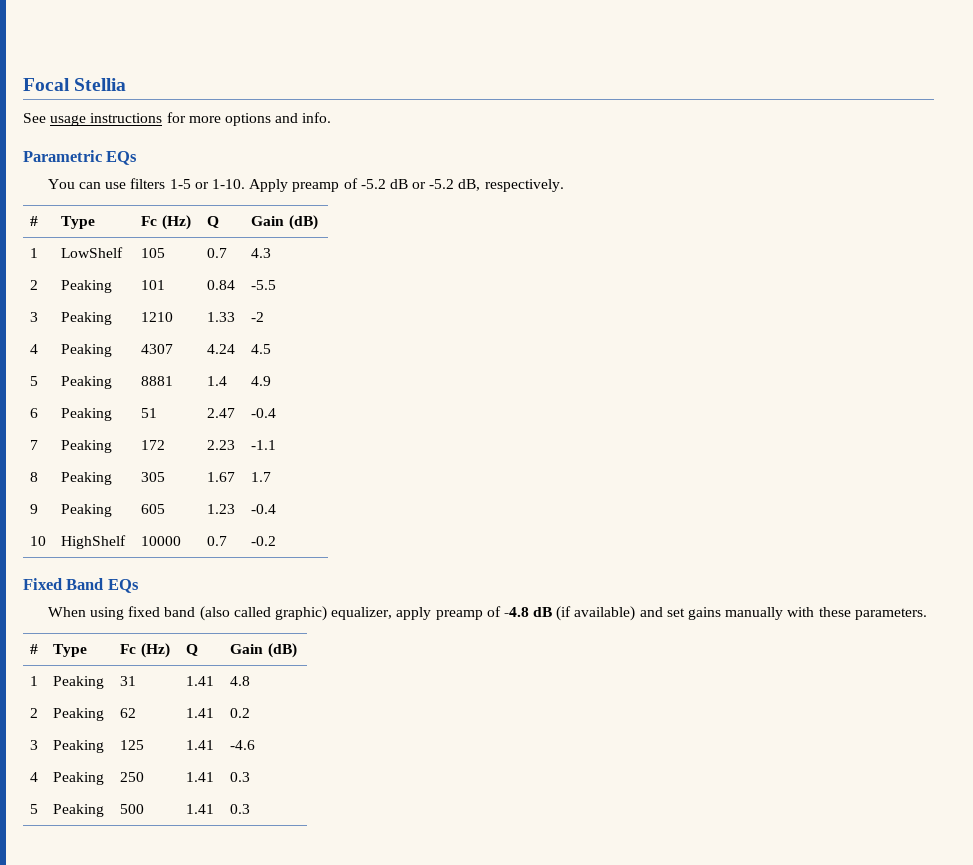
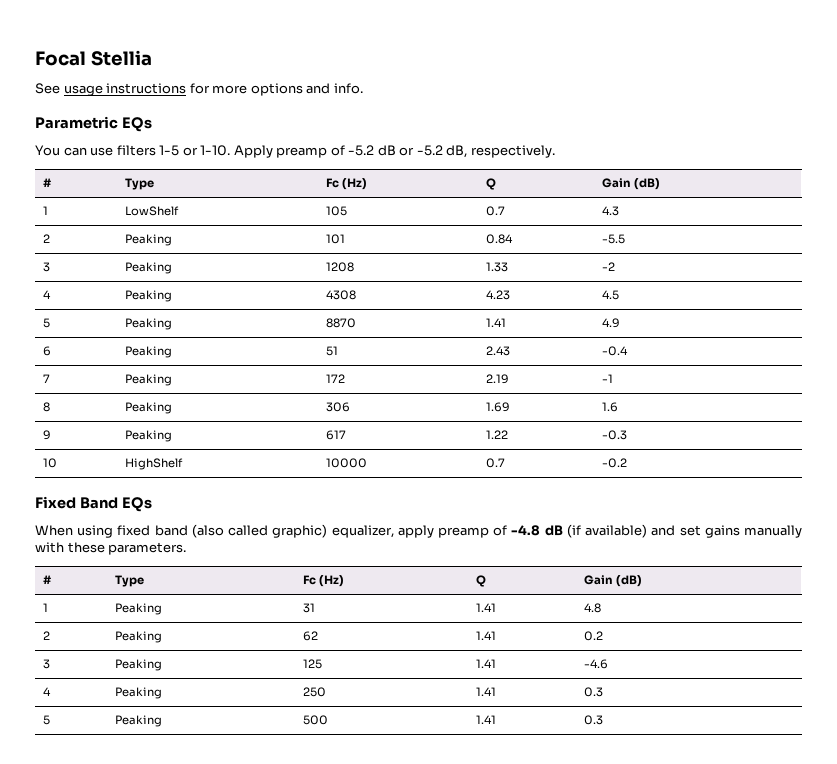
[141,312,174,322] 1210 -> [325,262,354,272] 1208
[141,344,174,354] [207,344,236,354] 4307 | 4.24 -> [325,290,356,300] [485,290,510,300] 4308 | 4.23
[141,376,174,386] [207,376,228,386] 8881 | 1.4 -> [325,318,356,328] [485,318,506,327] 8870 | 1.41
[207,408,236,418] 2.47 -> [485,346,510,356] 2.43
[207,440,236,450] [251,440,277,450] 2.23 | -1.1 -> [485,374,509,384] [601,374,613,383] 2.19 | -1
[141,472,166,482] [207,472,236,482] [251,472,272,482] 305 | 1.67 | 1.7 -> [325,402,350,412] [485,402,510,412] [601,402,618,412] 306 | 1.69 | 1.6
[141,504,166,514] [207,504,236,514] [251,504,277,514] 605 | 1.23 | -0.4 -> [325,430,346,440] [485,430,508,439] [601,430,627,440] 617 | 1.22 | -0.3

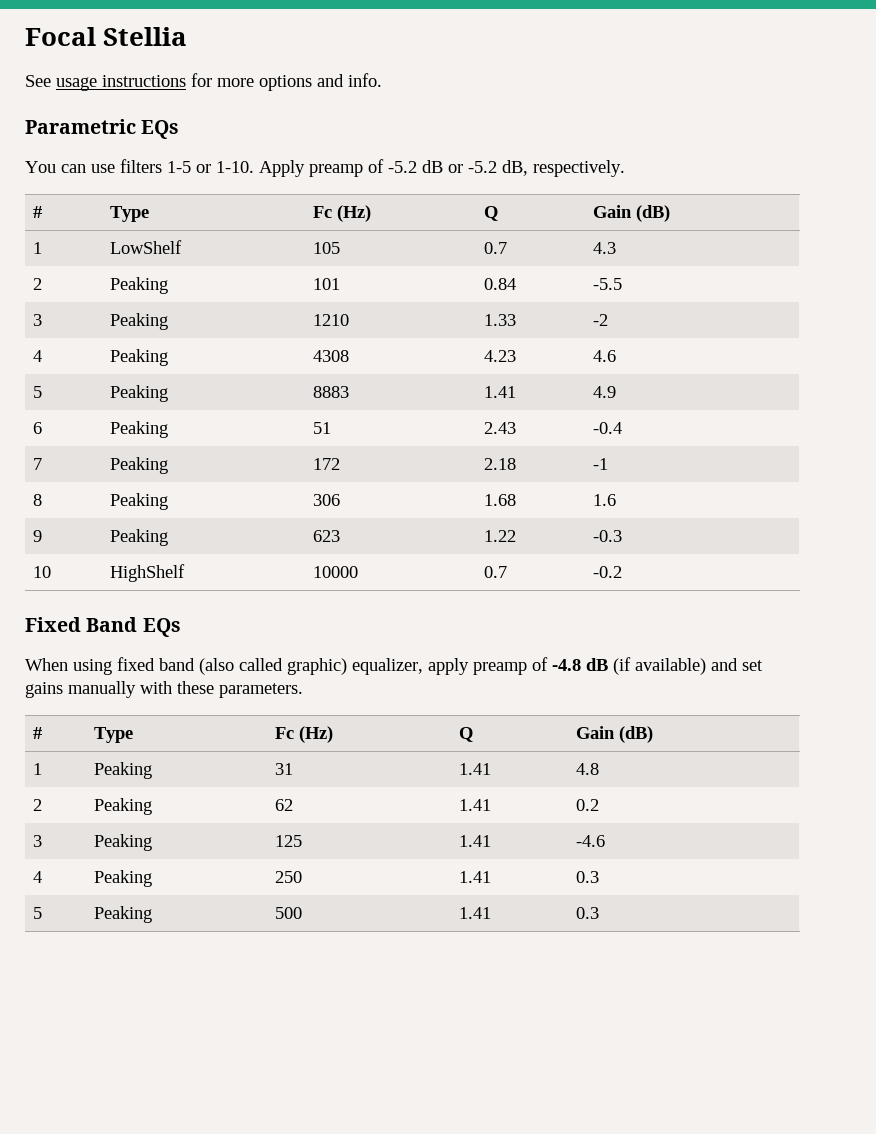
[325,262,354,272] 1208 -> [312,314,349,326] 1210
[601,290,619,300] [42,318,50,328] [124,318,172,330] [325,318,356,328] 4.5 // 5 | Peaking | 8870 -> [592,350,616,362] [32,386,42,398] [109,385,168,402] [312,386,349,398] 4.6 // 5 | Peaking | 8883
[485,374,509,384] 2.19 -> [483,458,516,470] 2.18
[485,402,510,412] 1.69 -> [483,494,516,506] 1.68
[325,430,346,440] 617 -> [312,530,340,542] 623

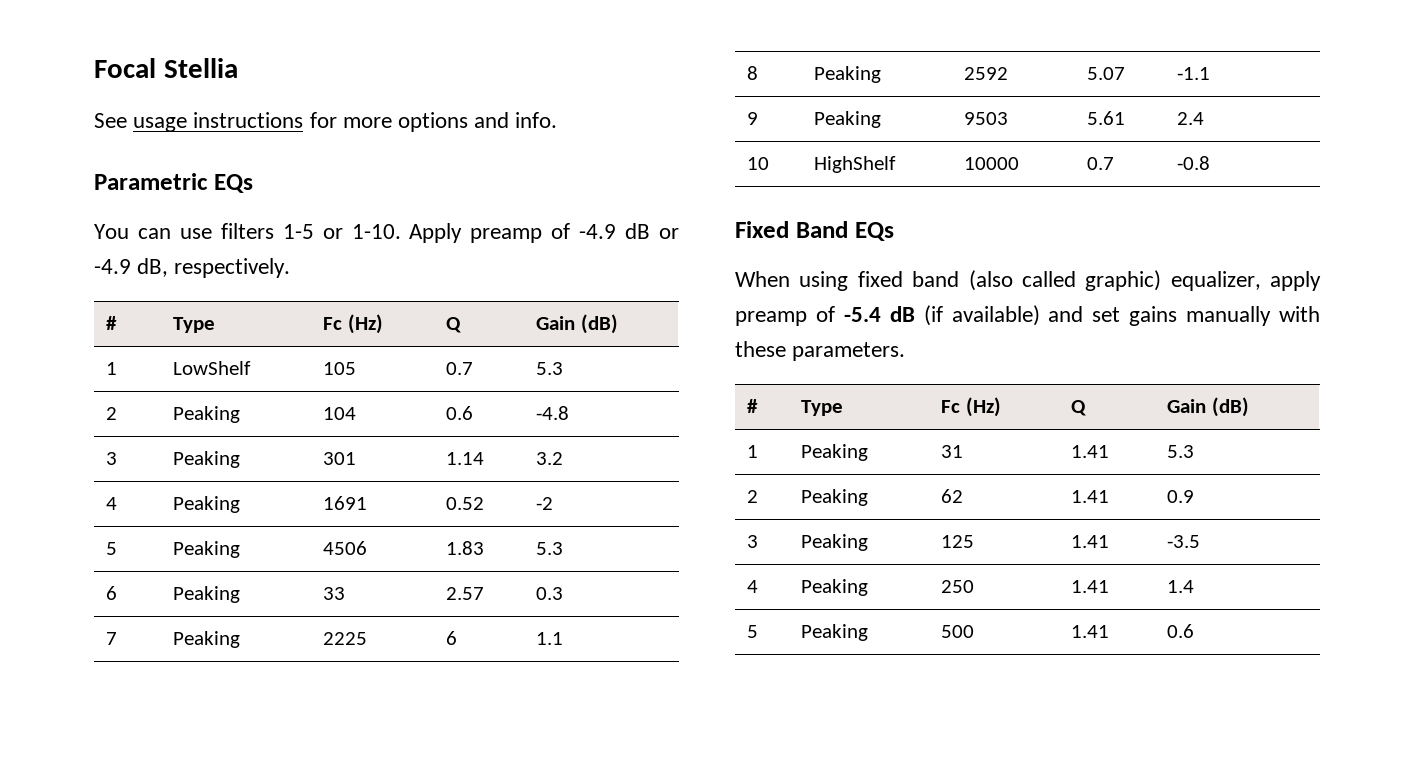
[388,161,417,173] -5.2 -> [579,224,617,239] -4.9
[468,161,497,173] -5.2 -> [94,259,131,274] -4.9
[592,242,616,254] [32,278,42,290] [109,277,168,294] [312,278,340,290] [483,278,516,290] [592,278,622,290] [32,314,42,326] [109,313,168,330] [312,314,349,326] [483,314,516,326] [592,314,608,326] [32,350,42,362] [109,349,168,366] [312,350,349,362] [483,350,516,362] [592,350,616,362] [32,386,42,398] [109,385,168,402] [312,386,349,398] [483,386,516,398] [592,386,616,398] 4.3 // 2 | Peaking | 101 | 0.84 | -5.5 // 3 | Peaking | 1210 | 1.33 | -2 // 4 | Peaking | 4308 | 4.23 | 4.6 // 5 | Peaking | 8883 | 1.41 | 4.9 -> [536,362,564,375] [106,407,118,420] [173,406,241,423] [323,407,357,420] [446,406,474,420] [536,406,570,420] [106,452,118,465] [173,451,241,468] [323,452,357,465] [446,452,485,465] [536,452,564,465] [106,497,118,510] [173,496,241,513] [323,496,368,510] [446,497,485,510] [536,497,554,510] [106,542,118,555] [173,541,241,558] [323,541,368,555] [446,541,485,555] [536,542,564,555] 5.3 // 2 | Peaking | 104 | 0.6 | -4.8 // 3 | Peaking | 301 | 1.14 | 3.2 // 4 | Peaking | 1691 | 0.52 | -2 // 5 | Peaking | 4506 | 1.83 | 5.3
[312,422,331,434] [483,422,516,434] [592,422,622,434] 51 | 2.43 | -0.4 -> [323,587,346,600] [446,587,485,600] [536,587,564,600] 33 | 2.57 | 0.3
[312,458,340,470] [483,458,516,470] [592,458,608,470] 172 | 2.18 | -1 -> [323,632,368,645] [446,631,458,645] [536,632,564,645] 2225 | 6 | 1.1
[312,494,340,506] [483,494,516,506] [592,494,616,506] 306 | 1.68 | 1.6 -> [964,67,1009,80] [1087,67,1126,80] [1177,67,1211,80] 2592 | 5.07 | -1.1
[312,530,340,542] [483,530,516,542] [592,530,622,542] 623 | 1.22 | -0.3 -> [964,112,1009,125] [1087,111,1126,125] [1177,112,1205,125] 9503 | 5.61 | 2.4
[592,566,622,578] -0.2 -> [1177,156,1211,170] -0.8
[552,659,581,671] -4.8 -> [843,307,881,322] -5.4
[575,763,599,775] 4.8 -> [1167,445,1195,458] 5.3
[575,799,599,811] 0.2 -> [1167,490,1195,503] 0.9
[575,835,605,847] -4.6 -> [1167,535,1201,548] -3.5
[575,871,599,883] 0.3 -> [1167,580,1195,593] 1.4
[575,907,599,919] 0.3 -> [1167,624,1195,638] 0.6

